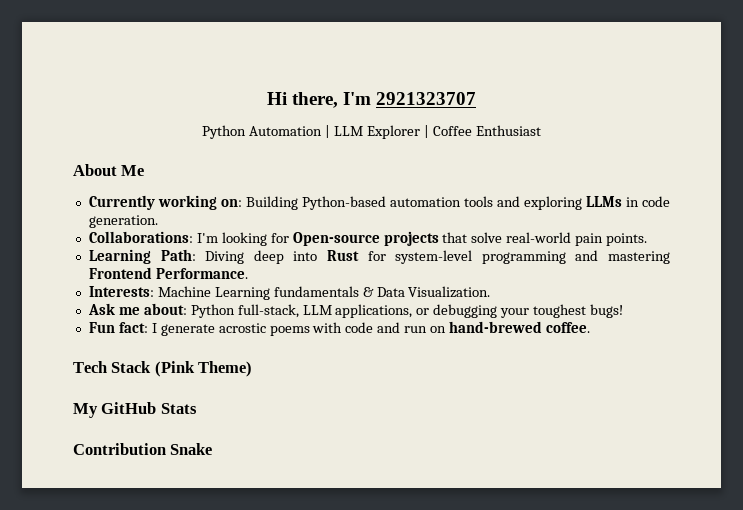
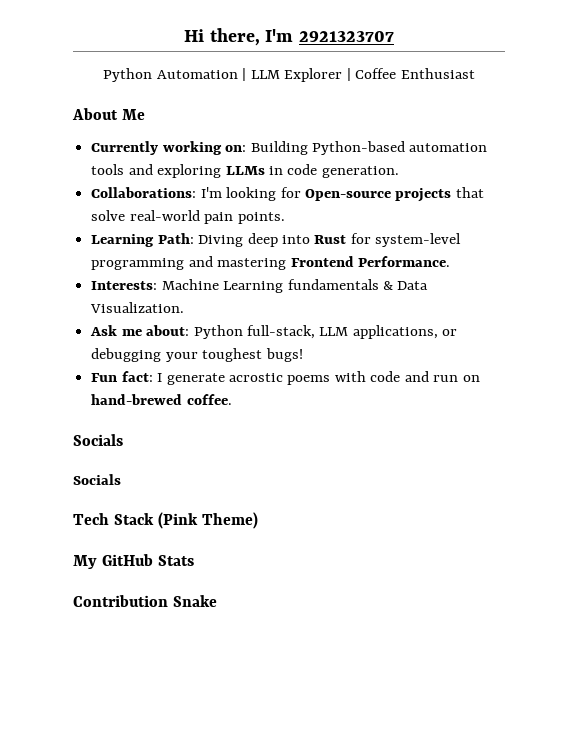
(590, 327) none -> [73,434,123,446] [73,474,121,485] // Socials // Socials

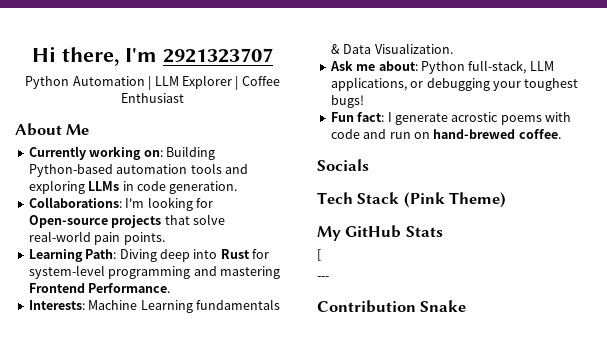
[73,474,121,485] // Socials -> (369, 165) none
(194, 560) none -> [317,249,321,261] [317,276,329,280] // [ // ---

